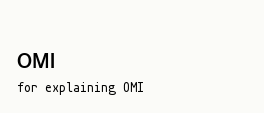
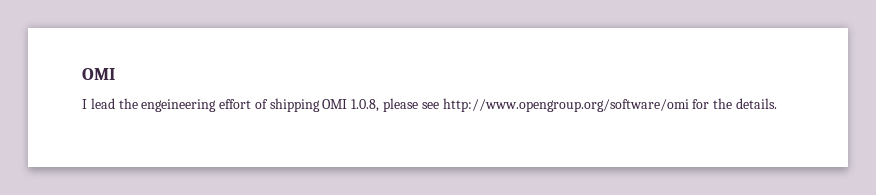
[17,82,144,95] for explaining OMI -> [82,98,777,112] I lead the engeineering effort of shipping OMI 1.0.8, please see http://www.opengroup.org/software/omi for the details.

